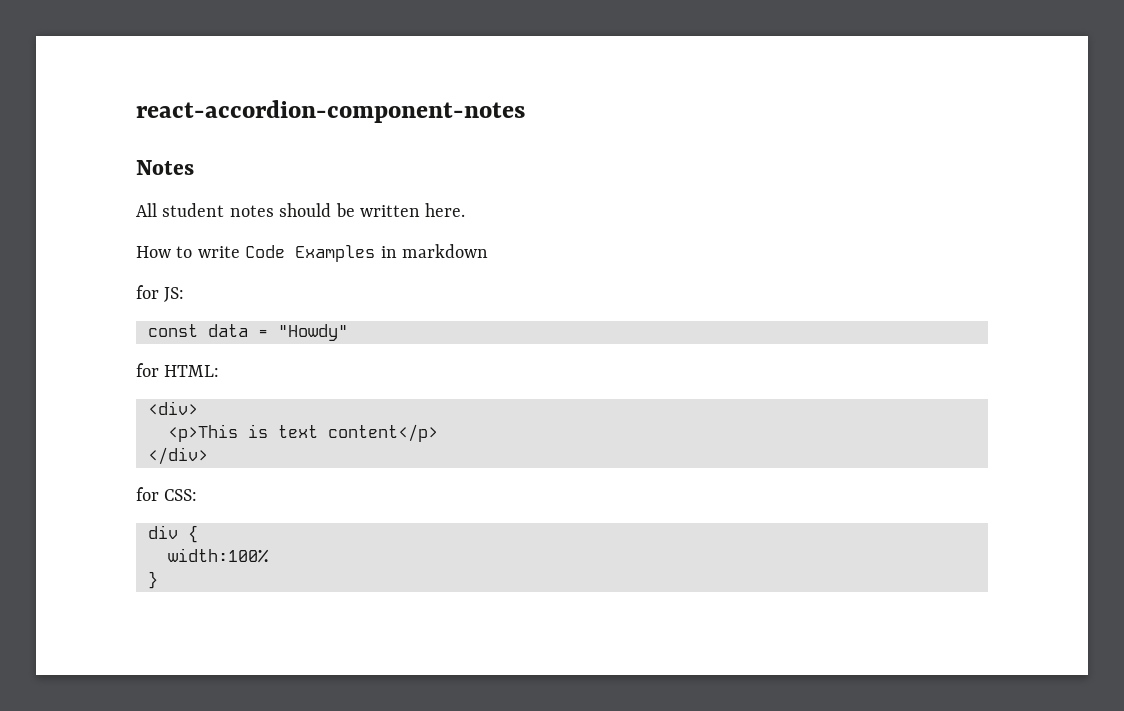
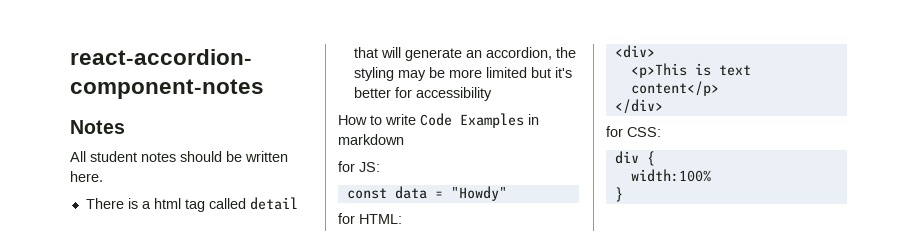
(466, 210) none -> [85,197,298,212] [353,47,576,61] [353,67,572,81] [353,87,492,101] // There is a html tag called detail that will generate an accordion, the styling may be more limited but it's better for accessibility

